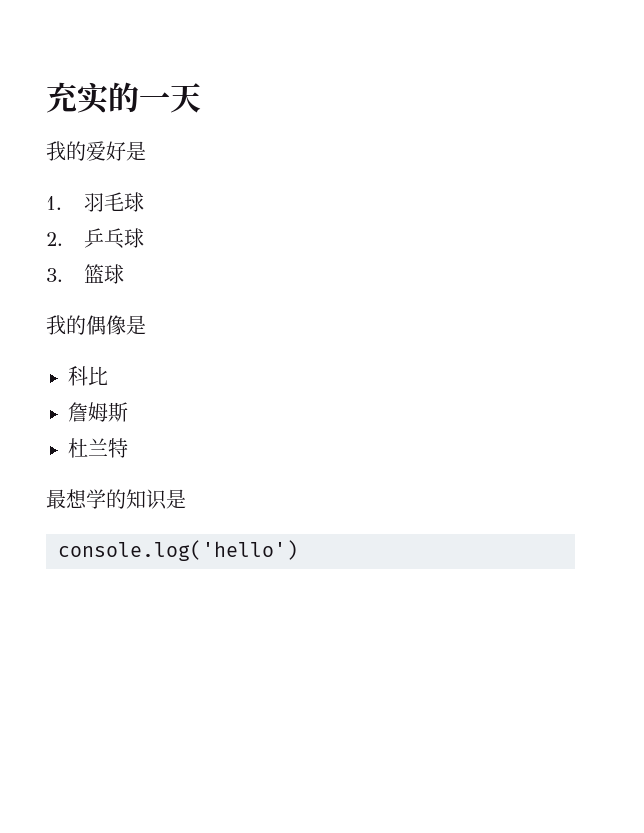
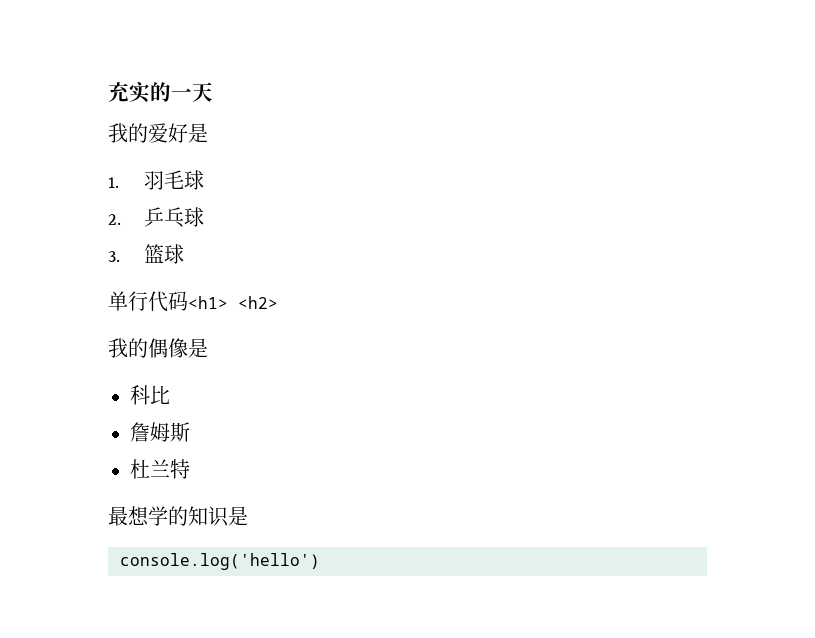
(125, 274) none -> [108,291,278,312] // 单行代码<h1> <h2>

